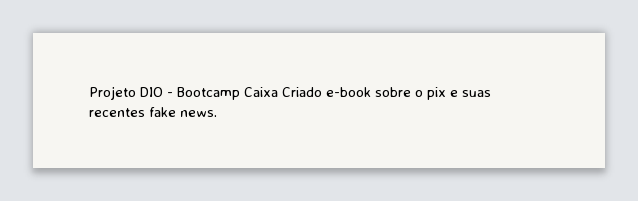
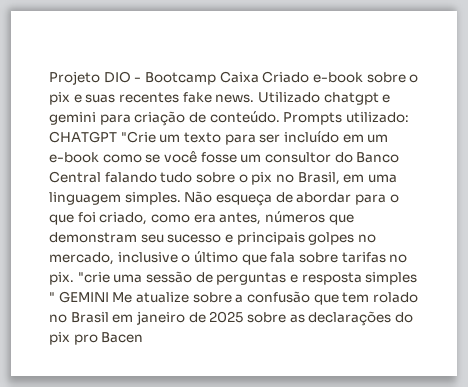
(217, 113) none -> [257,92,391,105] [49,111,409,126] [49,131,389,145] [49,151,400,163] [49,171,397,185] [49,191,399,206] [49,211,354,225] [49,232,376,245] [49,251,408,265] [49,271,418,285] [49,291,418,305] [49,311,413,326] [49,332,144,345] Utilizado chatgpt e gemini para criação de conteúdo. Prompts utilizado: CHATGPT "Crie um texto para ser incluído em um e-book como se você fosse um consultor do Banco Central falando tudo sobre o pix no Brasil, em uma linguagem simples. Não esqueça de abordar para o que foi criado, como era antes, números que demonstram seu sucesso e principais golpes no mercado, inclusive o último que fala sobre tarifas no pix. "crie uma sessão de perguntas e resposta simples " GEMINI Me atualize sobre a confusão que tem rolado no Brasil em janeiro de 2025 sobre as declarações do pix pro Bacen

